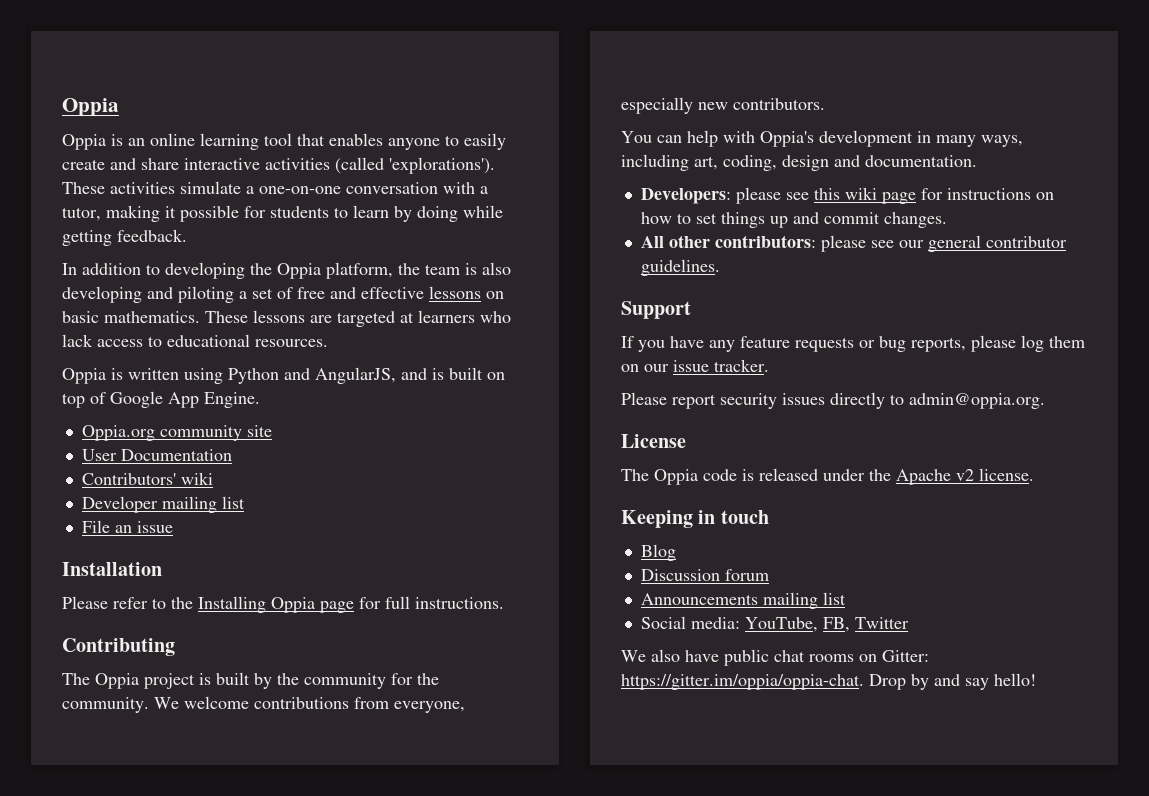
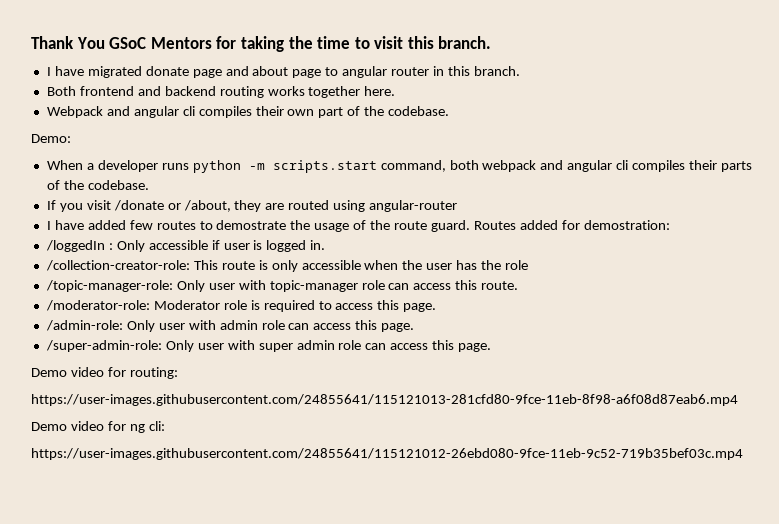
[62,98,119,117] [62,133,506,150] [62,157,495,174] [62,181,488,194] [62,205,503,222] [62,229,187,246] [62,262,511,279] [62,286,504,303] [62,310,511,327] [62,334,328,347] [62,367,505,384] [62,391,260,408] [81,425,272,441] [81,449,232,461] [81,472,213,485] [81,496,245,513] [81,520,173,533] [62,562,162,576] [62,596,504,613] [62,638,175,656] [62,672,439,689] [62,696,465,713] [621,97,825,114] [621,130,1023,147] [621,154,977,171] [640,187,1054,204] [640,212,947,228] [640,235,1067,252] [640,259,720,276] [621,301,691,319] [621,335,1085,352] [621,359,769,372] [621,392,1045,409] [621,434,686,448] [621,468,1034,485] [621,510,769,528] [640,544,676,561] [640,569,769,581] [640,592,846,609] [640,616,909,632] [621,649,929,666] [621,673,1036,690] Oppia // Oppia is an online learning tool that enables anyone to easily create and share interactive activities (called 'explorations'). These activities simulate a one-on-one conversation with a tutor, making it possible for students to learn by doing while getting feedback. // In addition to developing the Oppia platform, the team is also developing and piloting a set of free and effective lessons on basic mathematics. These lessons are targeted at learners who lack access to educational resources. // Oppia is written using Python and AngularJS, and is built on top of Google App Engine. // Oppia.org community site // User Documentation // Contributors' wiki // Developer mailing list // File an issue // Installation // Please refer to the Installing Oppia page for full instructions. // Contributing // The Oppia project is built by the community for the community. We welcome contributions from everyone, especially new contributors. // You can help with Oppia's development in many ways, including art, coding, design and documentation. // Developers: please see this wiki page for instructions on how to set things up and commit changes. // All other contributors: please see our general contributor guidelines. // Support // If you have any feature requests or bug reports, please log them on our issue tracker. // Please report security issues directly to admin@oppia.org. // License // The Oppia code is released under the Apache v2 license. // Keeping in touch // Blog // Discussion forum // Announcements mailing list // Social media: YouTube, FB, Twitter // We also have public chat rooms on Gitter: https://gitter.im/oppia/oppia-chat. Drop by and say hello! -> [31,36,492,52] [46,66,520,78] [46,86,396,98] [46,106,450,118] [31,134,71,143] [46,160,752,173] [46,180,149,190] [46,200,458,212] [46,220,670,232] [45,240,326,252] [45,260,529,272] [45,280,519,292] [45,300,437,312] [45,320,415,332] [45,340,492,352] [31,367,178,379] [31,394,738,406] [31,421,165,433] [31,448,743,460] Thank You GSoC Mentors for taking the time to visit this branch. // I have migrated donate page and about page to angular router in this branch. // Both frontend and backend routing works together here. // Webpack and angular cli compiles their own part of the codebase. // Demo: // When a developer runs python -m scripts.start command, both webpack and angular cli compiles their parts of the codebase. // If you visit /donate or /about, they are routed using angular-router // I have added few routes to demostrate the usage of the route guard. Routes added for demostration: // /loggedIn : Only accessible if user is logged in. // /collection-creator-role: This route is only accessible when the user has the role // /topic-manager-role: Only user with topic-manager role can access this route. // /moderator-role: Moderator role is required to access this page. // /admin-role: Only user with admin role can access this page. // /super-admin-role: Only user with super admin role can access this page. // Demo video for routing: // https://user-images.githubusercontent.com/24855641/115121013-281cfd80-9fce-11eb-8f98-a6f08d87eab6.mp4 // Demo video for ng cli: // https://user-images.githubusercontent.com/24855641/115121012-26ebd080-9fce-11eb-9c52-719b35bef03c.mp4

